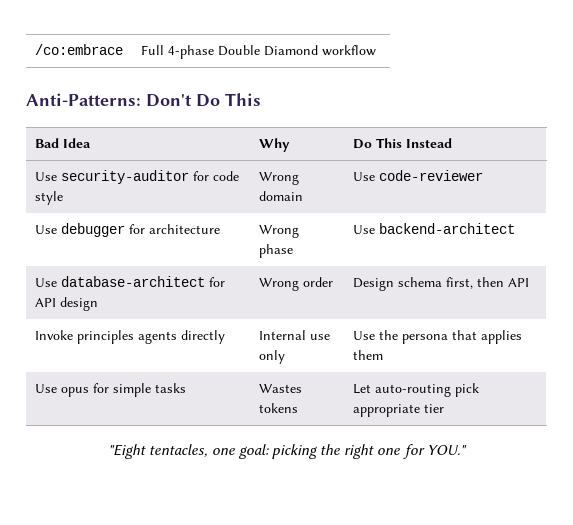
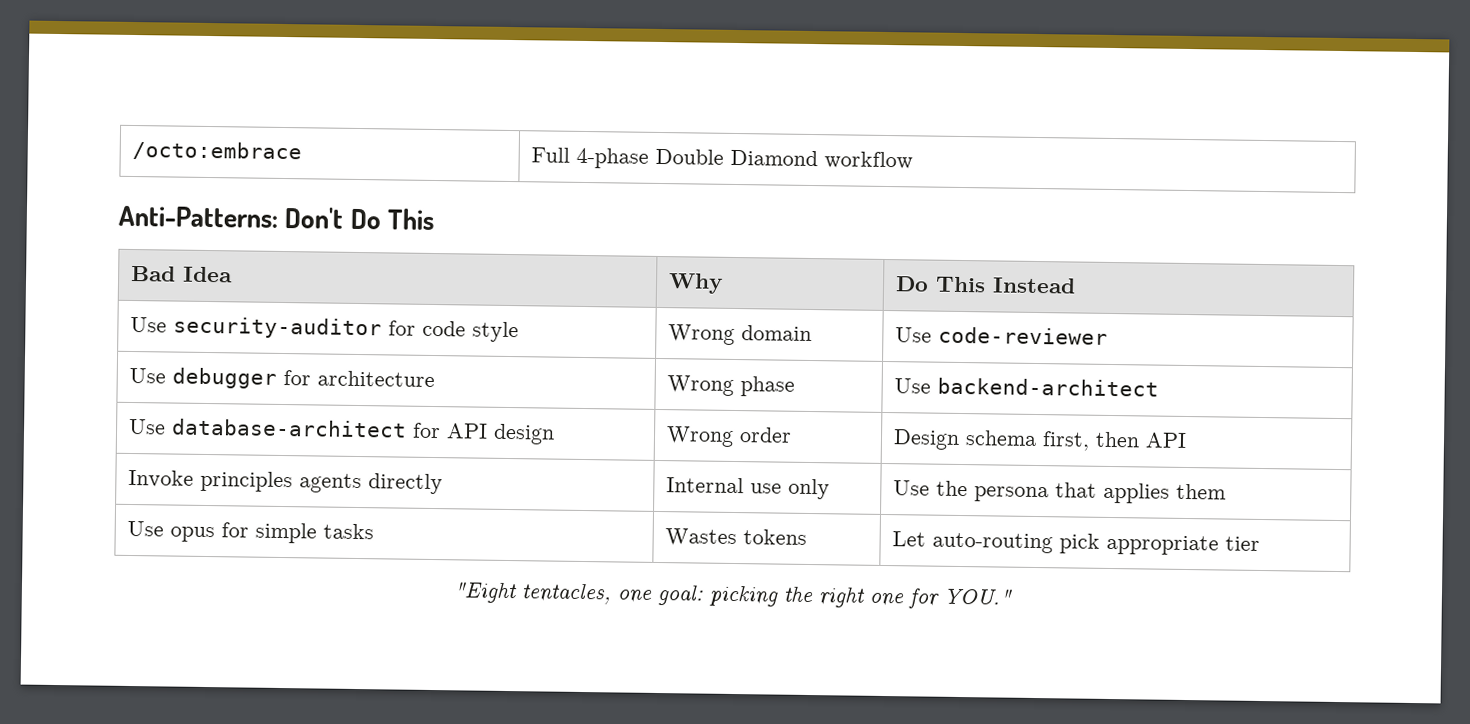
[34,44,123,55] /co:embrace -> [131,140,302,162] /octo:embrace

